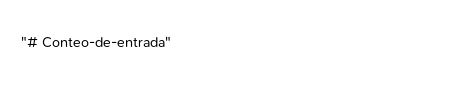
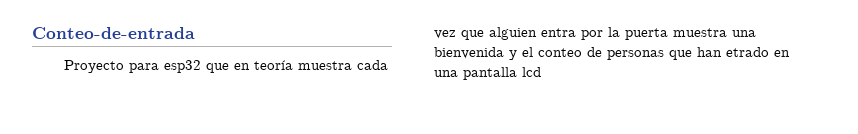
[21,36,171,48] "# Conteo-de-entrada" -> [32,27,195,39] [63,60,388,73] [434,27,756,40] [434,47,790,60] [434,67,541,80] Conteo-de-entrada // Proyecto para esp32 que en teoría muestra cada vez que alguien entra por la puerta muestra una bienvenida y el conteo de personas que han etrado en una pantalla lcd

